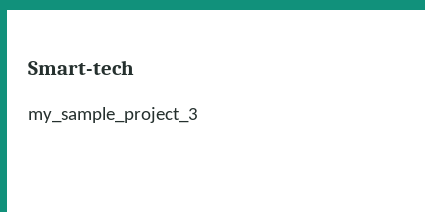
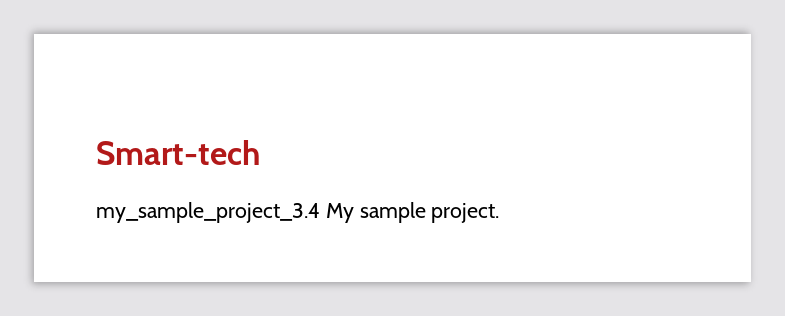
[28,107,198,123] my_sample_project_3 -> [96,202,500,223] my_sample_project_3.4 My sample project.

